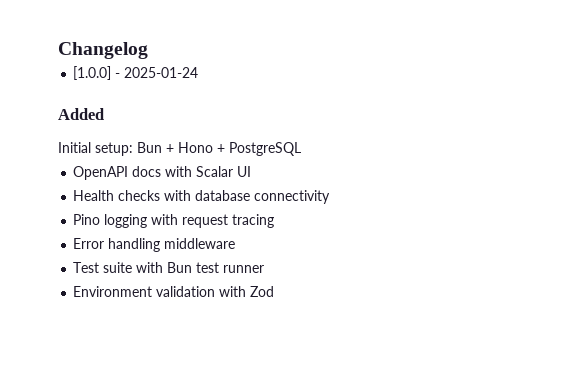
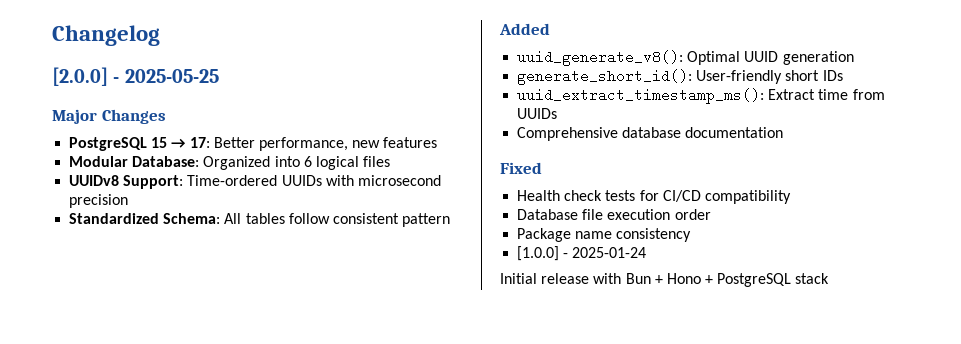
(148, 50) none -> [52,67,219,86] [52,109,166,124] [69,137,438,151] [69,156,391,170] [69,175,441,189] [69,194,129,208] [69,213,451,227] [499,23,550,35] [517,50,854,66] [517,69,843,85] [517,88,885,104] [517,108,558,119] [517,127,784,141] [500,162,542,174] [517,190,791,204] [517,209,711,220] [517,228,692,242] // [2.0.0] - 2025-05-25 // Major Changes // PostgreSQL 15 → 17: Better performance, new features // Modular Database: Organized into 6 logical files // UUIDv8 Support: Time-ordered UUIDs with microsecond precision // Standardized Schema: All tables follow consistent pattern // Added // uuid_generate_v8(): Optimal UUID generation // generate_short_id(): User-friendly short IDs // uuid_extract_timestamp_ms(): Extract time from UUIDs // Comprehensive database documentation // Fixed // Health check tests for CI/CD compatibility // Database file execution order // Package name consistency
[58,108,104,120] // Added -> (647, 252) none
[95,142,133,156] setup: -> [541,273,622,284] release with
[73,166,252,180] [73,190,331,204] [73,214,275,228] [73,238,236,252] [73,262,265,273] [73,286,275,297] // OpenAPI docs with Scalar UI // Health checks with database connectivity // Pino logging with request tracing // Error handling middleware // Test suite with Bun test runner // Environment validation with Zod -> [795,273,830,284] stack

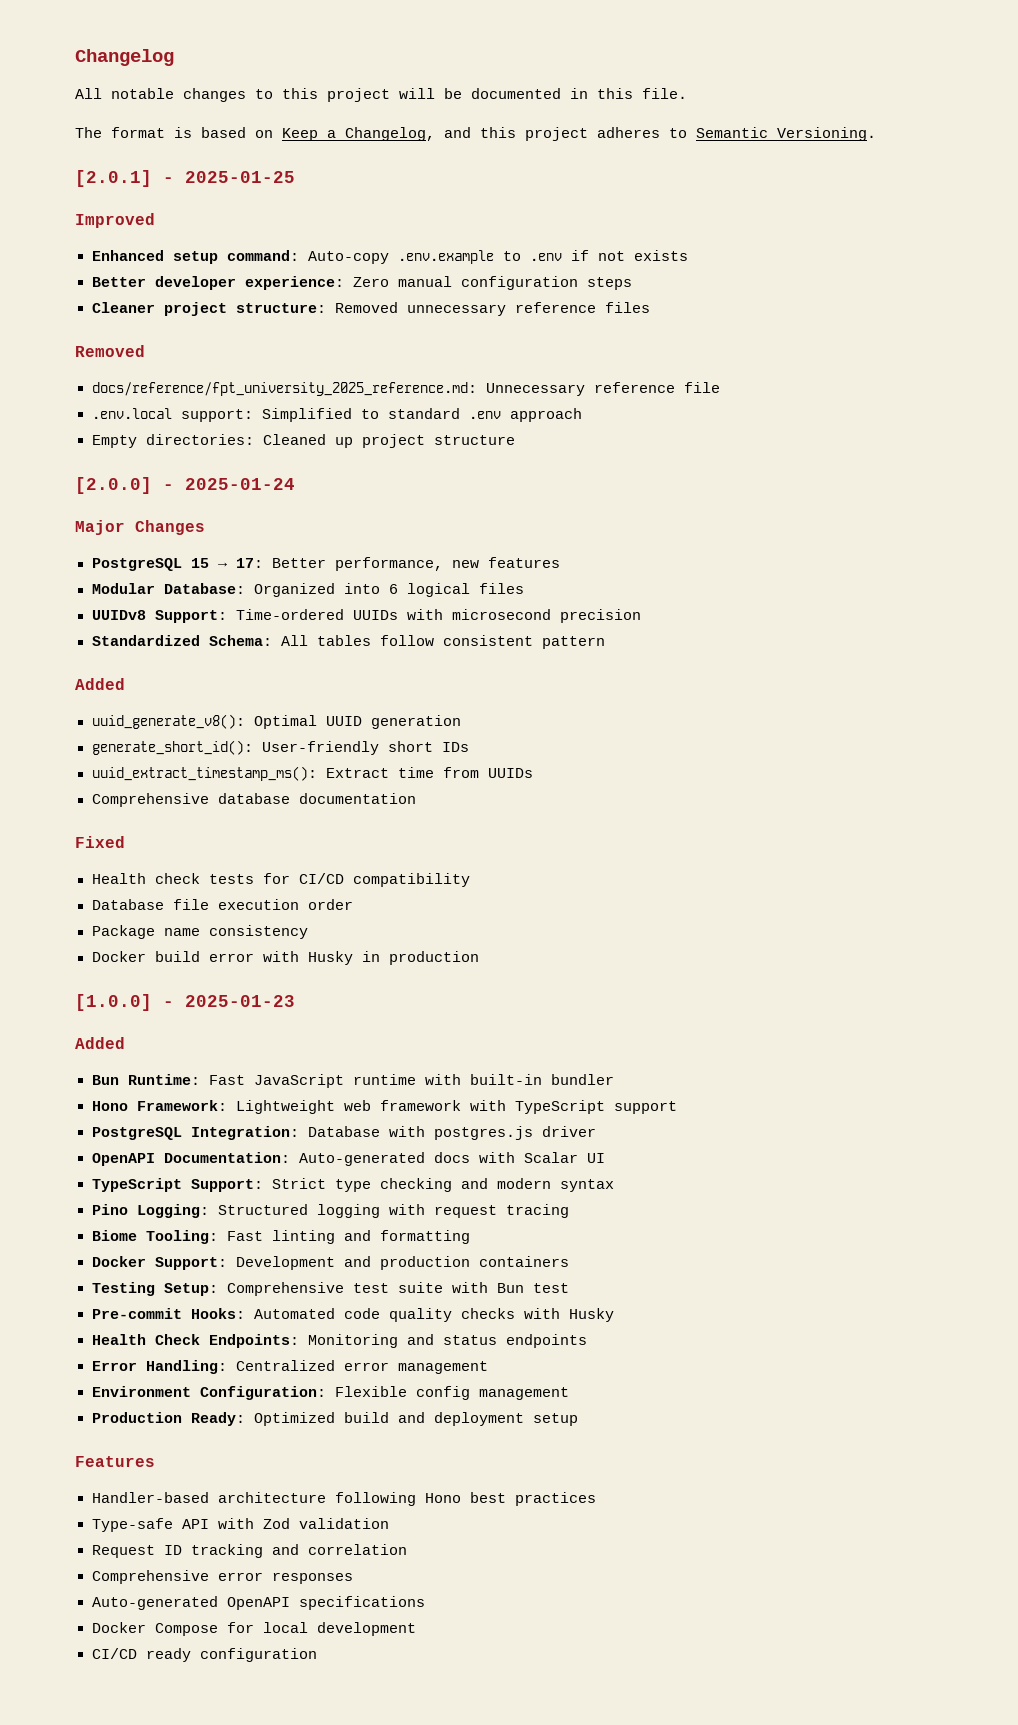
(160, 35) none -> [75,88,687,102] [75,127,876,141] [75,170,295,187] [75,213,155,228] [91,250,688,264] [91,276,632,290] [91,302,650,316] [75,345,145,357] [91,382,720,396] [91,408,582,422] [91,434,515,448] // All notable changes to this project will be documented in this file. // The format is based on Keep a Changelog, and this project adheres to Semantic Versioning. // [2.0.1] - 2025-01-25 // Improved // Enhanced setup command: Auto-copy .env.example to .env if not exists // Better developer experience: Zero manual configuration steps // Cleaner project structure: Removed unnecessary reference files // Removed // docs/reference/fpt_university_2025_reference.md: Unnecessary reference file // .env.local support: Simplified to standard .env approach // Empty directories: Cleaned up project structure
[124,69,219,83] 2025-05-25 -> [185,478,295,490] 2025-01-24
[517,246,647,261] [500,273,830,287] [1.0.0] - 2025-01-24 // Initial release with Bun + Hono + PostgreSQL stack -> [91,951,479,965] [75,994,295,1011] [75,1037,125,1049] [91,1074,614,1088] [91,1100,677,1114] [91,1126,596,1140] [91,1152,605,1166] [91,1178,614,1192] [91,1204,569,1218] [91,1230,470,1244] [91,1256,569,1270] [91,1282,569,1296] [91,1308,614,1322] [91,1334,587,1348] [91,1360,488,1374] [91,1386,569,1400] [91,1412,578,1426] [75,1456,155,1467] [91,1492,596,1506] [91,1518,389,1532] [91,1544,407,1558] [91,1570,353,1584] [91,1596,425,1610] [91,1622,416,1636] [91,1648,317,1662] Docker build error with Husky in production // [1.0.0] - 2025-01-23 // Added // Bun Runtime: Fast JavaScript runtime with built-in bundler // Hono Framework: Lightweight web framework with TypeScript support // PostgreSQL Integration: Database with postgres.js driver // OpenAPI Documentation: Auto-generated docs with Scalar UI // TypeScript Support: Strict type checking and modern syntax // Pino Logging: Structured logging with request tracing // Biome Tooling: Fast linting and formatting // Docker Support: Development and production containers // Testing Setup: Comprehensive test suite with Bun test // Pre-commit Hooks: Automated code quality checks with Husky // Health Check Endpoints: Monitoring and status endpoints // Error Handling: Centralized error management // Environment Configuration: Flexible config management // Production Ready: Optimized build and deployment setup // Features // Handler-based architecture following Hono best practices // Type-safe API with Zod validation // Request ID tracking and correlation // Comprehensive error responses // Auto-generated OpenAPI specifications // Docker Compose for local development // CI/CD ready configuration

